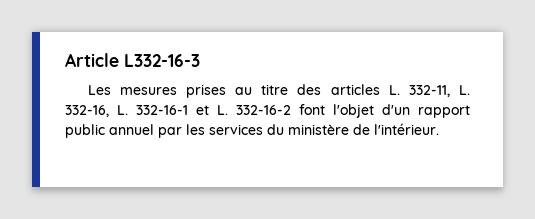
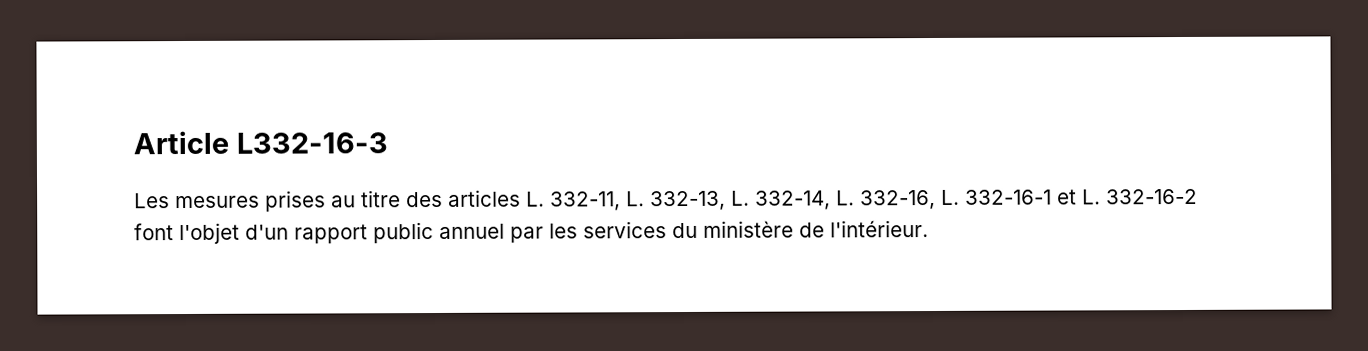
(471, 90) none -> [650,190,855,211] 332-13, L. 332-14, L.

